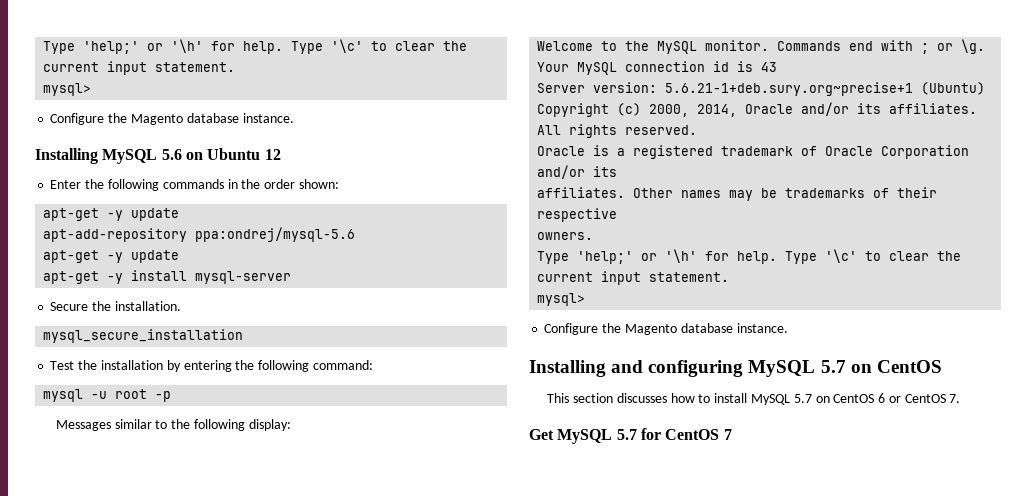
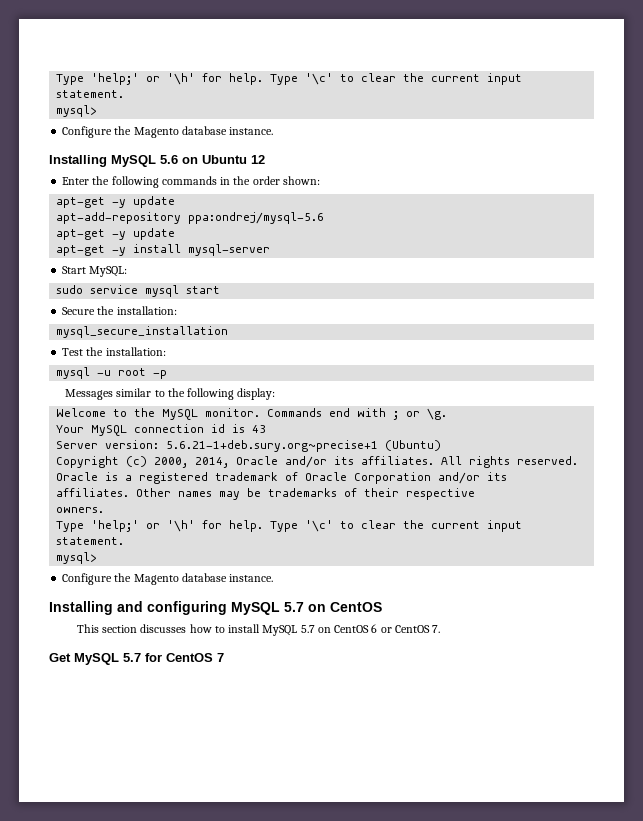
(292, 277) none -> [62,266,128,277] [56,285,221,297] // Start MySQL: // sudo service mysql start
[114,301,181,311] installation. -> [116,306,177,315] installation:
[100,360,373,372] installation by entering the following command: -> [105,347,166,356] installation:

